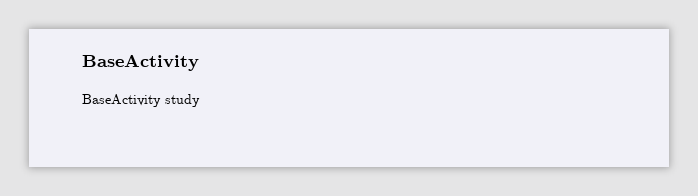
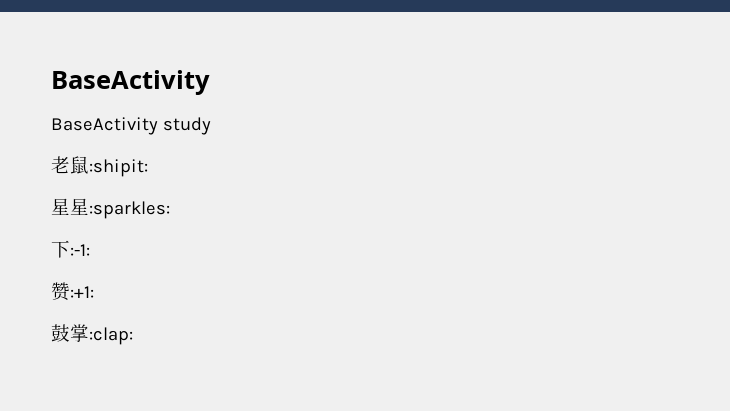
(200, 100) none -> [51,156,148,177] [51,198,170,219] [51,240,90,258] [51,282,94,301] [51,324,133,345] // 老鼠:shipit: // 星星:sparkles: // 下:-1: // 赞:+1: // 鼓掌:clap:

